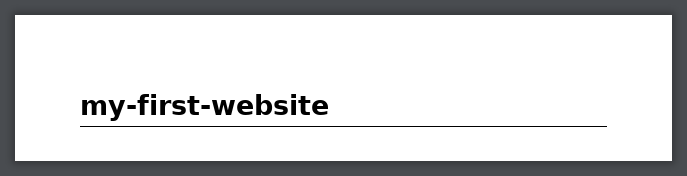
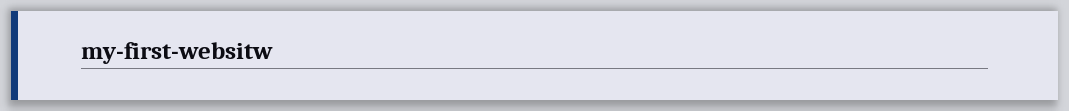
[80,94,329,121] my-first-website -> [81,42,273,64] my-first-websitw

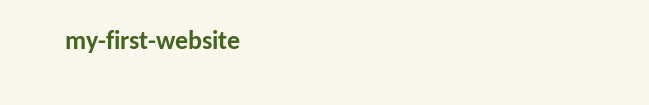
[81,42,273,64] my-first-websitw -> [65,30,240,53] my-first-website

